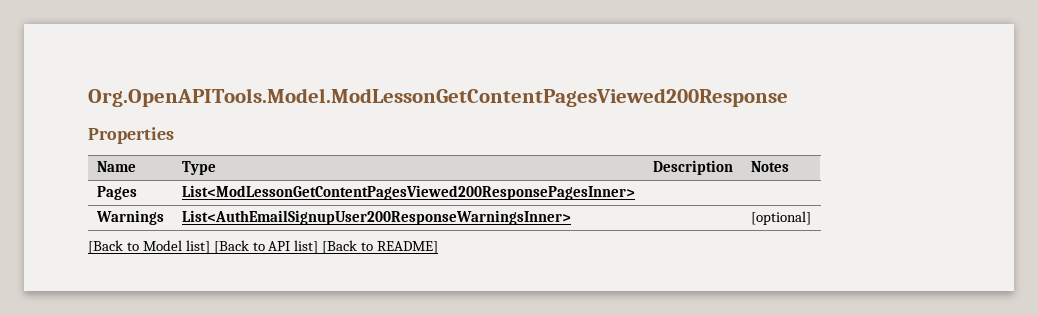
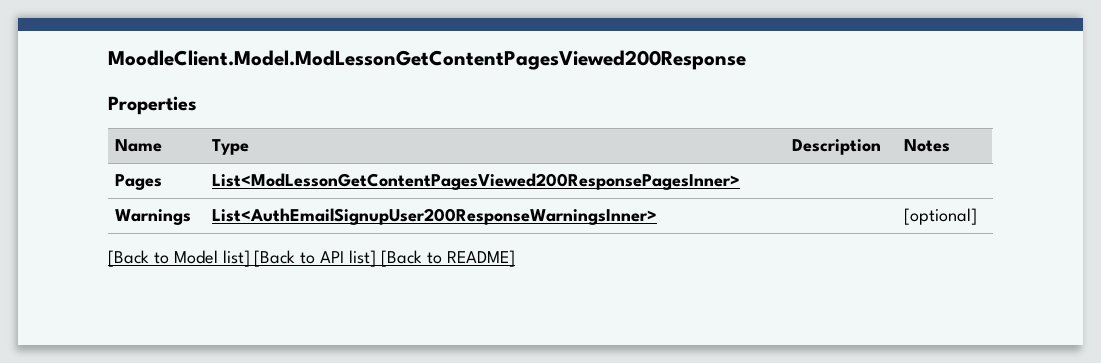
[88,88,788,107] Org.OpenAPITools.Model.ModLessonGetContentPagesViewed200Response -> [108,50,746,70] MoodleClient.Model.ModLessonGetContentPagesViewed200Response

